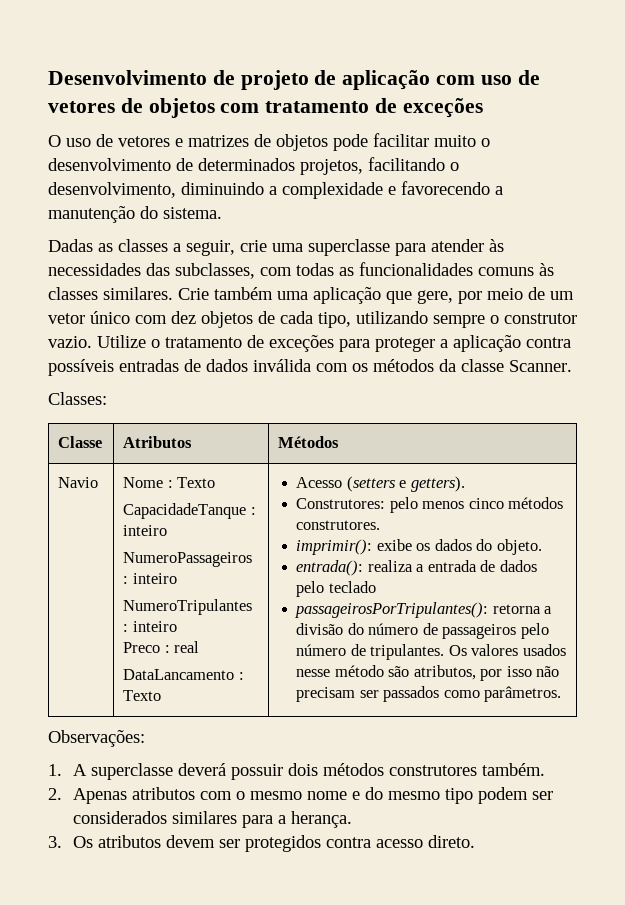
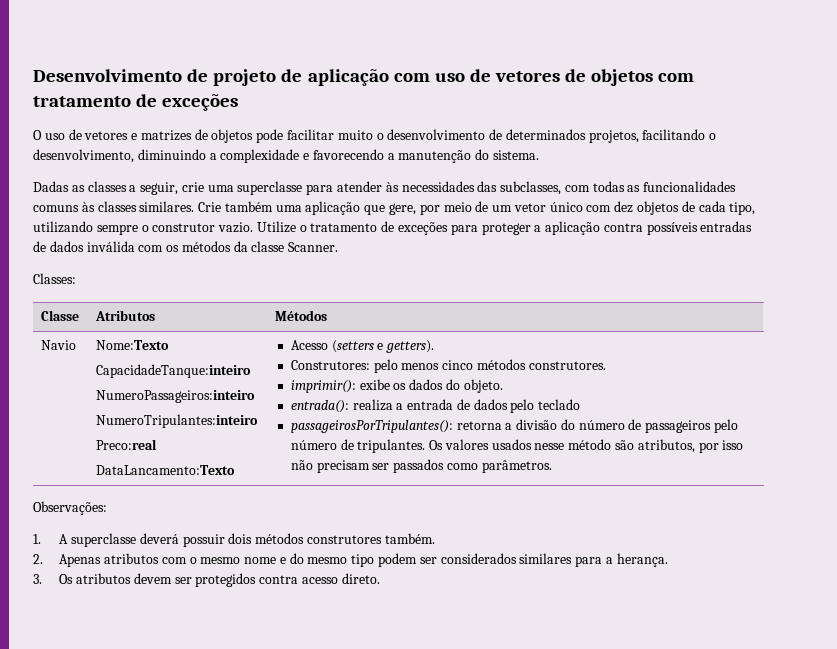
[123,477,216,488] [123,503,256,519] [123,525,168,536] [123,552,253,567] [123,573,177,584] [123,599,253,615] [123,621,177,632] [123,641,200,653] [123,669,244,680] [123,690,162,701] Nome : Texto // CapacidadeTanque : inteiro // NumeroPassageiros : inteiro // NumeroTripulantes : inteiro // Preco : real // DataLancamento : Texto -> [96,340,170,350] [96,364,252,378] [96,390,256,403] [96,414,259,428] [96,439,158,450] [96,465,236,475] Nome:Texto // CapacidadeTanque:inteiro // NumeroPassageiros:inteiro // NumeroTripulantes:inteiro // Preco:real // DataLancamento:Texto

